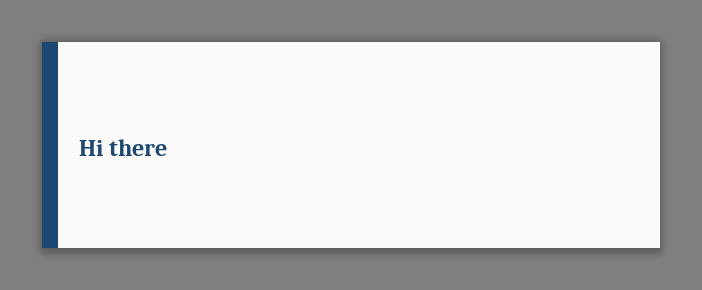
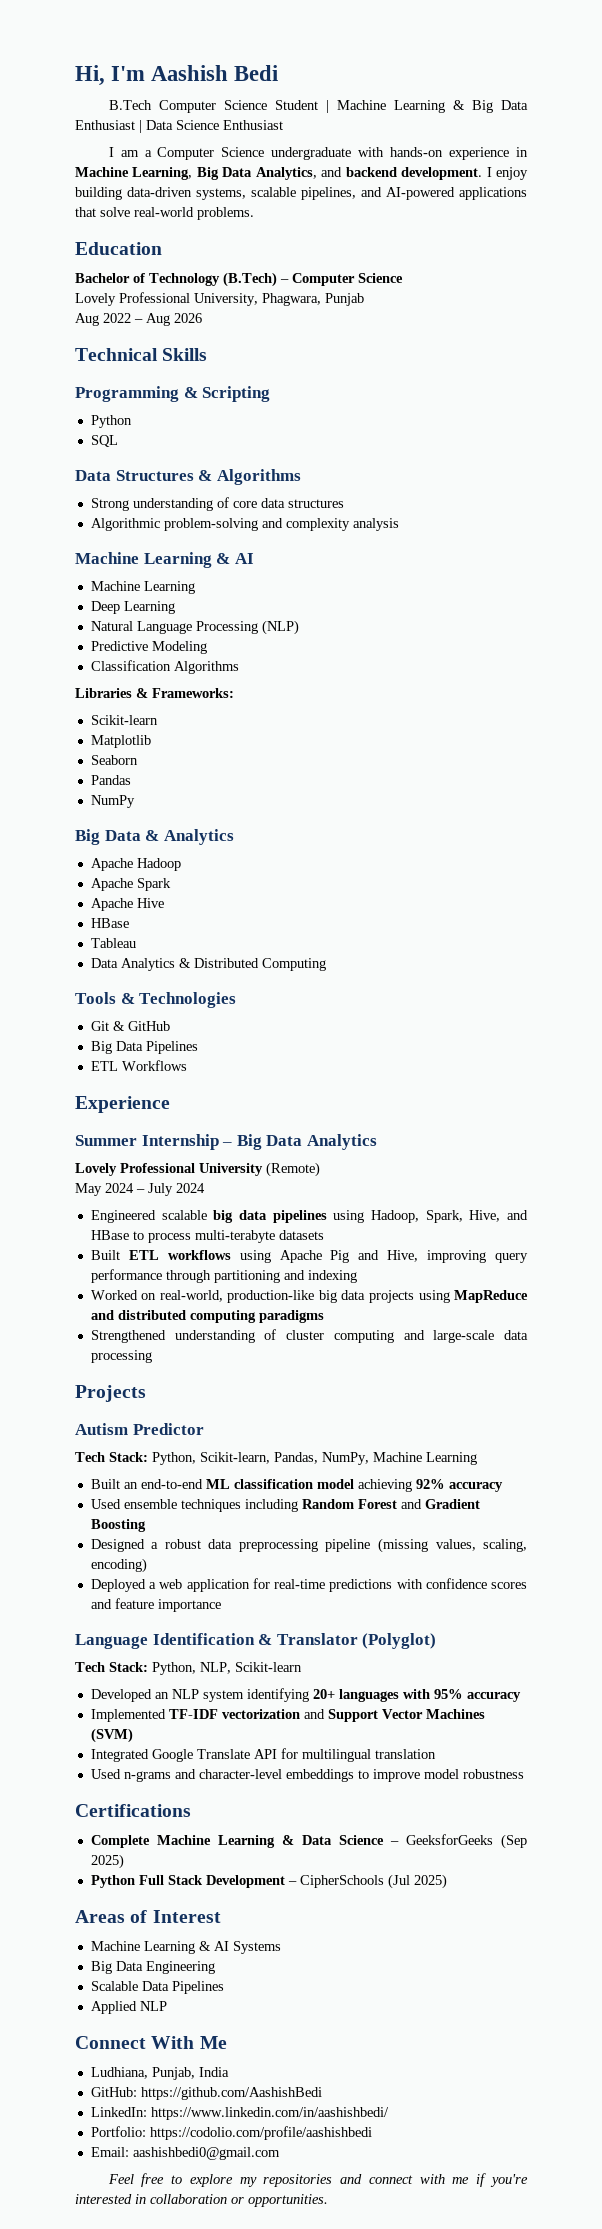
[79,139,168,156] Hi there -> [75,65,279,86] [108,100,528,113] [75,120,283,133] [108,147,528,160] [75,167,529,180] [75,187,527,200] [75,207,254,220] [75,242,162,255] [75,272,403,287] [75,292,364,306] [75,313,202,326] [75,348,208,361] [75,386,271,402] [90,415,132,428] [90,435,118,447] [75,469,301,485] [90,497,344,511] [90,518,399,531] [75,552,254,568] [90,581,195,594] [90,601,175,614] [90,620,299,635] [90,641,207,654] [90,660,239,674] [75,688,234,698] [90,715,158,725] [90,735,151,748] [90,755,138,765] [90,775,131,785] [90,795,135,808] [75,829,234,845] [90,858,181,871] [90,878,171,891] [90,898,164,911] [90,918,129,928] [90,938,136,948] [90,958,326,971] [75,992,237,1008] [90,1021,170,1031] [90,1041,198,1054] [90,1060,187,1071] [75,1096,170,1113] [75,1134,377,1150] [75,1162,320,1177] [75,1183,205,1196] [90,1210,528,1223] [90,1230,324,1243] [90,1250,528,1263] [90,1269,357,1283] [90,1290,529,1303] [90,1310,324,1323] [90,1329,528,1343] [90,1350,152,1363] [75,1385,146,1402] [75,1423,204,1435] [75,1452,477,1465] [90,1479,503,1492] [90,1499,480,1512] [90,1519,146,1532] [90,1538,527,1553] [90,1558,147,1573] [90,1578,527,1592] [90,1598,221,1612] [75,1633,437,1649] [75,1662,302,1675] [90,1688,521,1702] [90,1709,485,1722] [90,1728,133,1743] [90,1748,436,1762] [90,1769,524,1782] [75,1804,191,1817] [90,1834,527,1849] [90,1854,124,1869] [90,1874,447,1889] [75,1910,221,1923] [90,1941,281,1954] [90,1961,215,1974] [90,1981,224,1994] [90,2001,167,2014] [75,2036,227,2049] [90,2067,229,2080] [90,2087,322,2100] [90,2107,389,2120] [90,2126,372,2140] [90,2147,280,2160] [107,2173,528,2187] [75,2194,328,2207] Hi, I'm Aashish Bedi // B.Tech Computer Science Student | Machine Learning & Big Data Enthusiast | Data Science Enthusiast // I am a Computer Science undergraduate with hands-on experience in Machine Learning, Big Data Analytics, and backend development. I enjoy building data-driven systems, scalable pipelines, and AI-powered applications that solve real-world problems. // Education // Bachelor of Technology (B.Tech) – Computer Science // Lovely Professional University, Phagwara, Punjab // Aug 2022 – Aug 2026 // Technical Skills // Programming & Scripting // Python // SQL // Data Structures & Algorithms // Strong understanding of core data structures // Algorithmic problem-solving and complexity analysis // Machine Learning & AI // Machine Learning // Deep Learning // Natural Language Processing (NLP) // Predictive Modeling // Classification Algorithms // Libraries & Frameworks: // Scikit-learn // Matplotlib // Seaborn // Pandas // NumPy // Big Data & Analytics // Apache Hadoop // Apache Spark // Apache Hive // HBase // Tableau // Data Analytics & Distributed Computing // Tools & Technologies // Git & GitHub // Big Data Pipelines // ETL Workflows // Experience // Summer Internship – Big Data Analytics // Lovely Professional University (Remote) // May 2024 – July 2024 // Engineered scalable big data pipelines using Hadoop, Spark, Hive, and HBase to process multi-terabyte datasets // Built ETL workflows using Apache Pig and Hive, improving query performance through partitioning and indexing // Worked on real-world, production-like big data projects using MapReduce and distributed computing paradigms // Strengthened understanding of cluster computing and large-scale data processing // Projects // Autism Predictor // Tech Stack: Python, Scikit-learn, Pandas, NumPy, Machine Learning // Built an end-to-end ML classification model achieving 92% accuracy // Used ensemble techniques including Random Forest and Gradient Boosting // Designed a robust data preprocessing pipeline (missing values, scaling, encoding) // Deployed a web application for real-time predictions with confidence scores and feature importance // Language Identification & Translator (Polyglot) // Tech Stack: Python, NLP, Scikit-learn // Developed an NLP system identifying 20+ languages with 95% accuracy // Implemented TF-IDF vectorization and Support Vector Machines (SVM) // Integrated Google Translate API for multilingual translation // Used n-grams and character-level embeddings to improve model robustness // Certifications // Complete Machine Learning & Data Science – GeeksforGeeks (Sep 2025) // Python Full Stack Development – CipherSchools (Jul 2025) // Areas of Interest // Machine Learning & AI Systems // Big Data Engineering // Scalable Data Pipelines // Applied NLP // Connect With Me // Ludhiana, Punjab, India // GitHub: https://github.com/AashishBedi // LinkedIn: https://www.linkedin.com/in/aashishbedi/ // Portfolio: https://codolio.com/profile/aashishbedi // Email: aashishbedi0@gmail.com // Feel free to explore my repositories and connect with me if you're interested in collaboration or opportunities.

